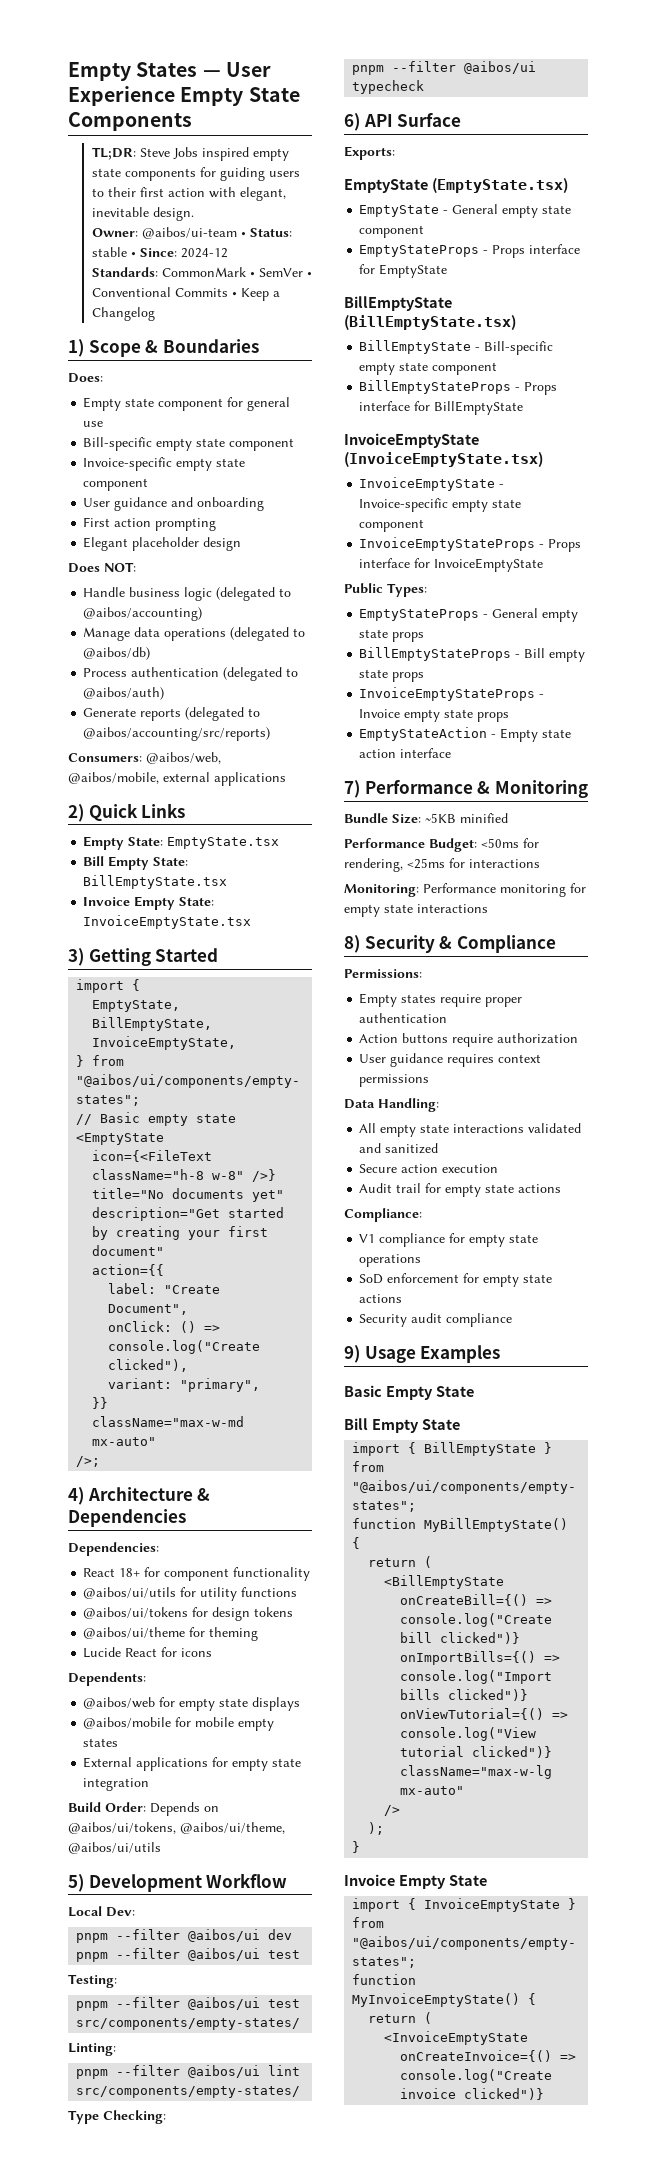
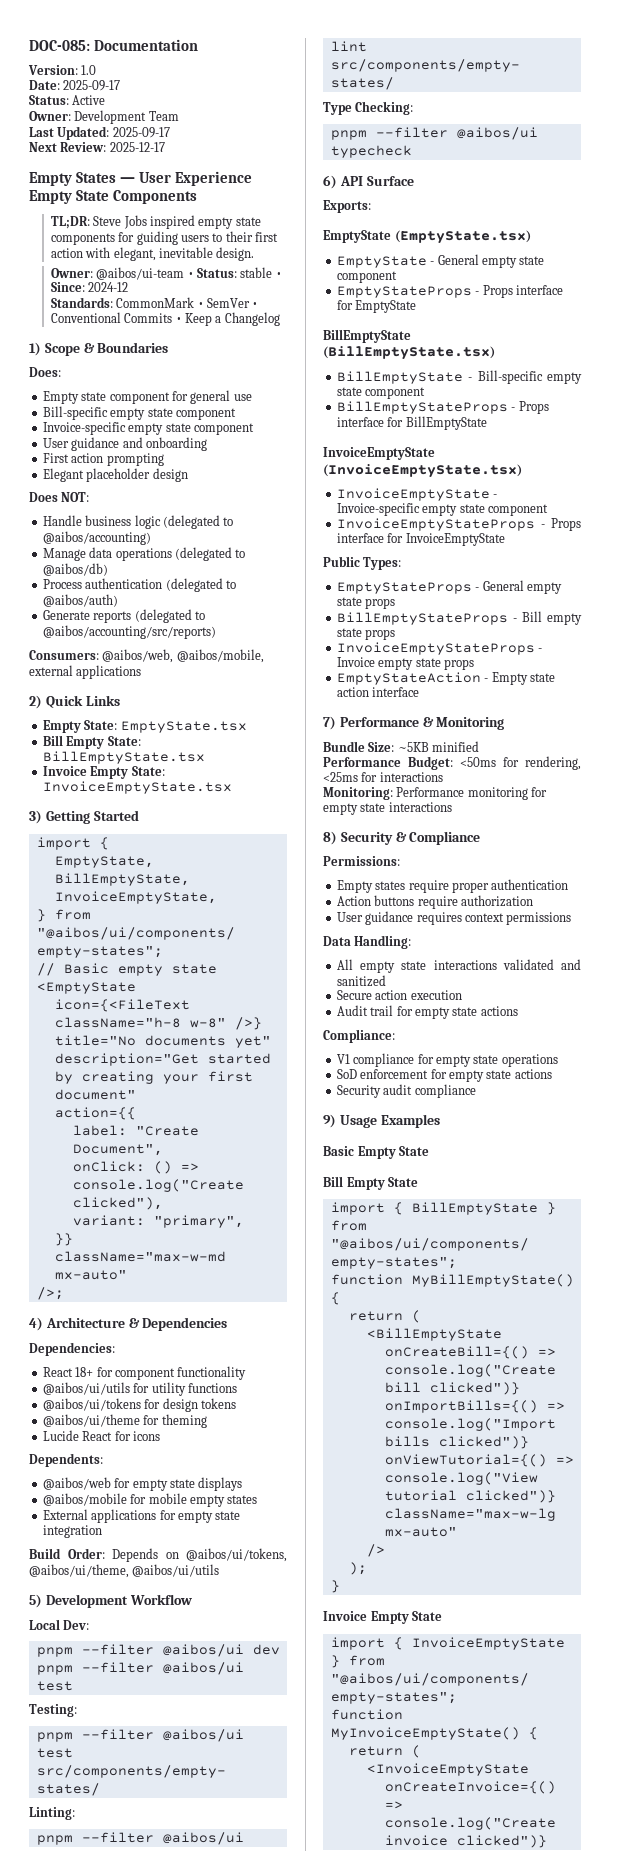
(68, 71) none -> [29,39,198,51] [28,65,97,75] [29,80,121,91] [29,95,106,105] [29,110,179,124] [29,126,170,140] [29,142,165,152] DOC-085: Documentation // Version: 1.0 // Date: 2025-09-17 // Status: Active // Owner: Development Team // Last Updated: 2025-09-17 // Next Review: 2025-12-17 //

